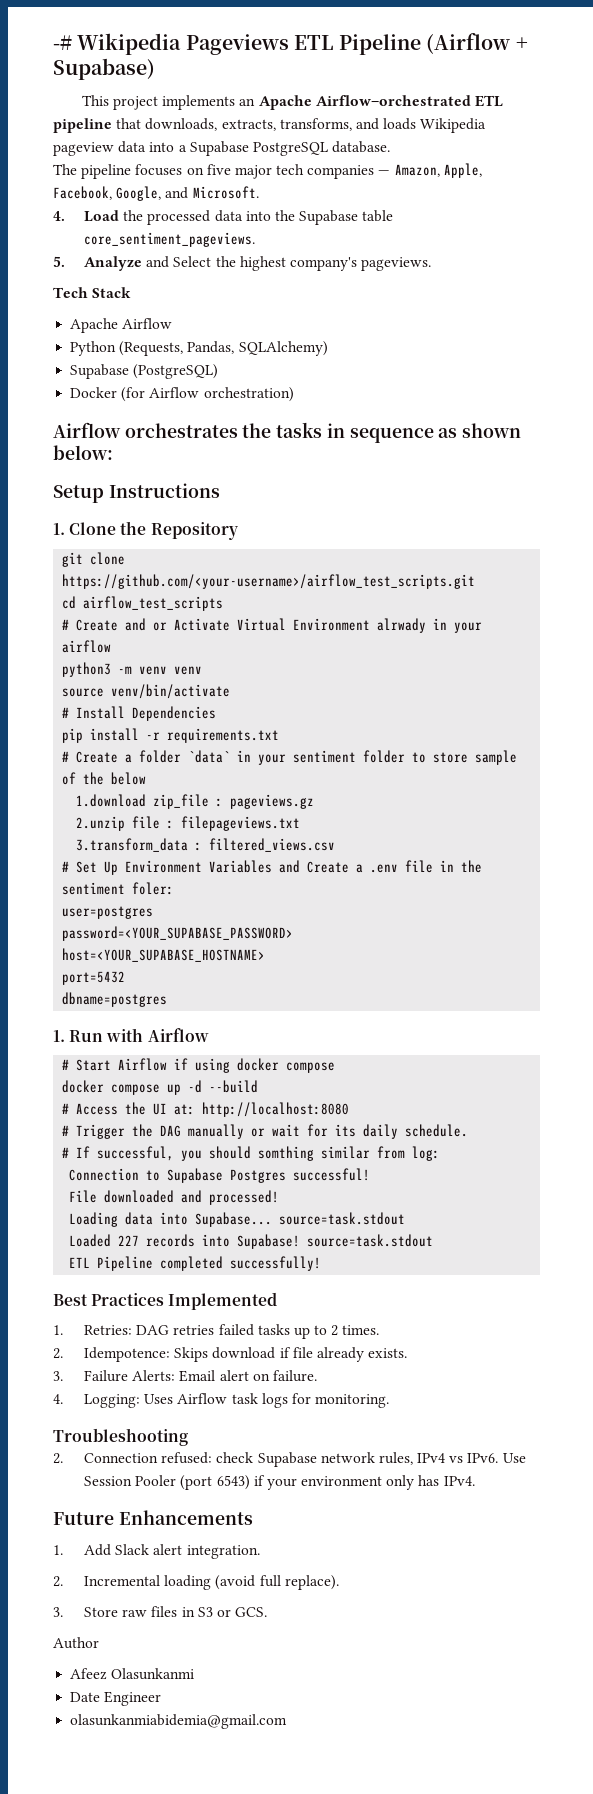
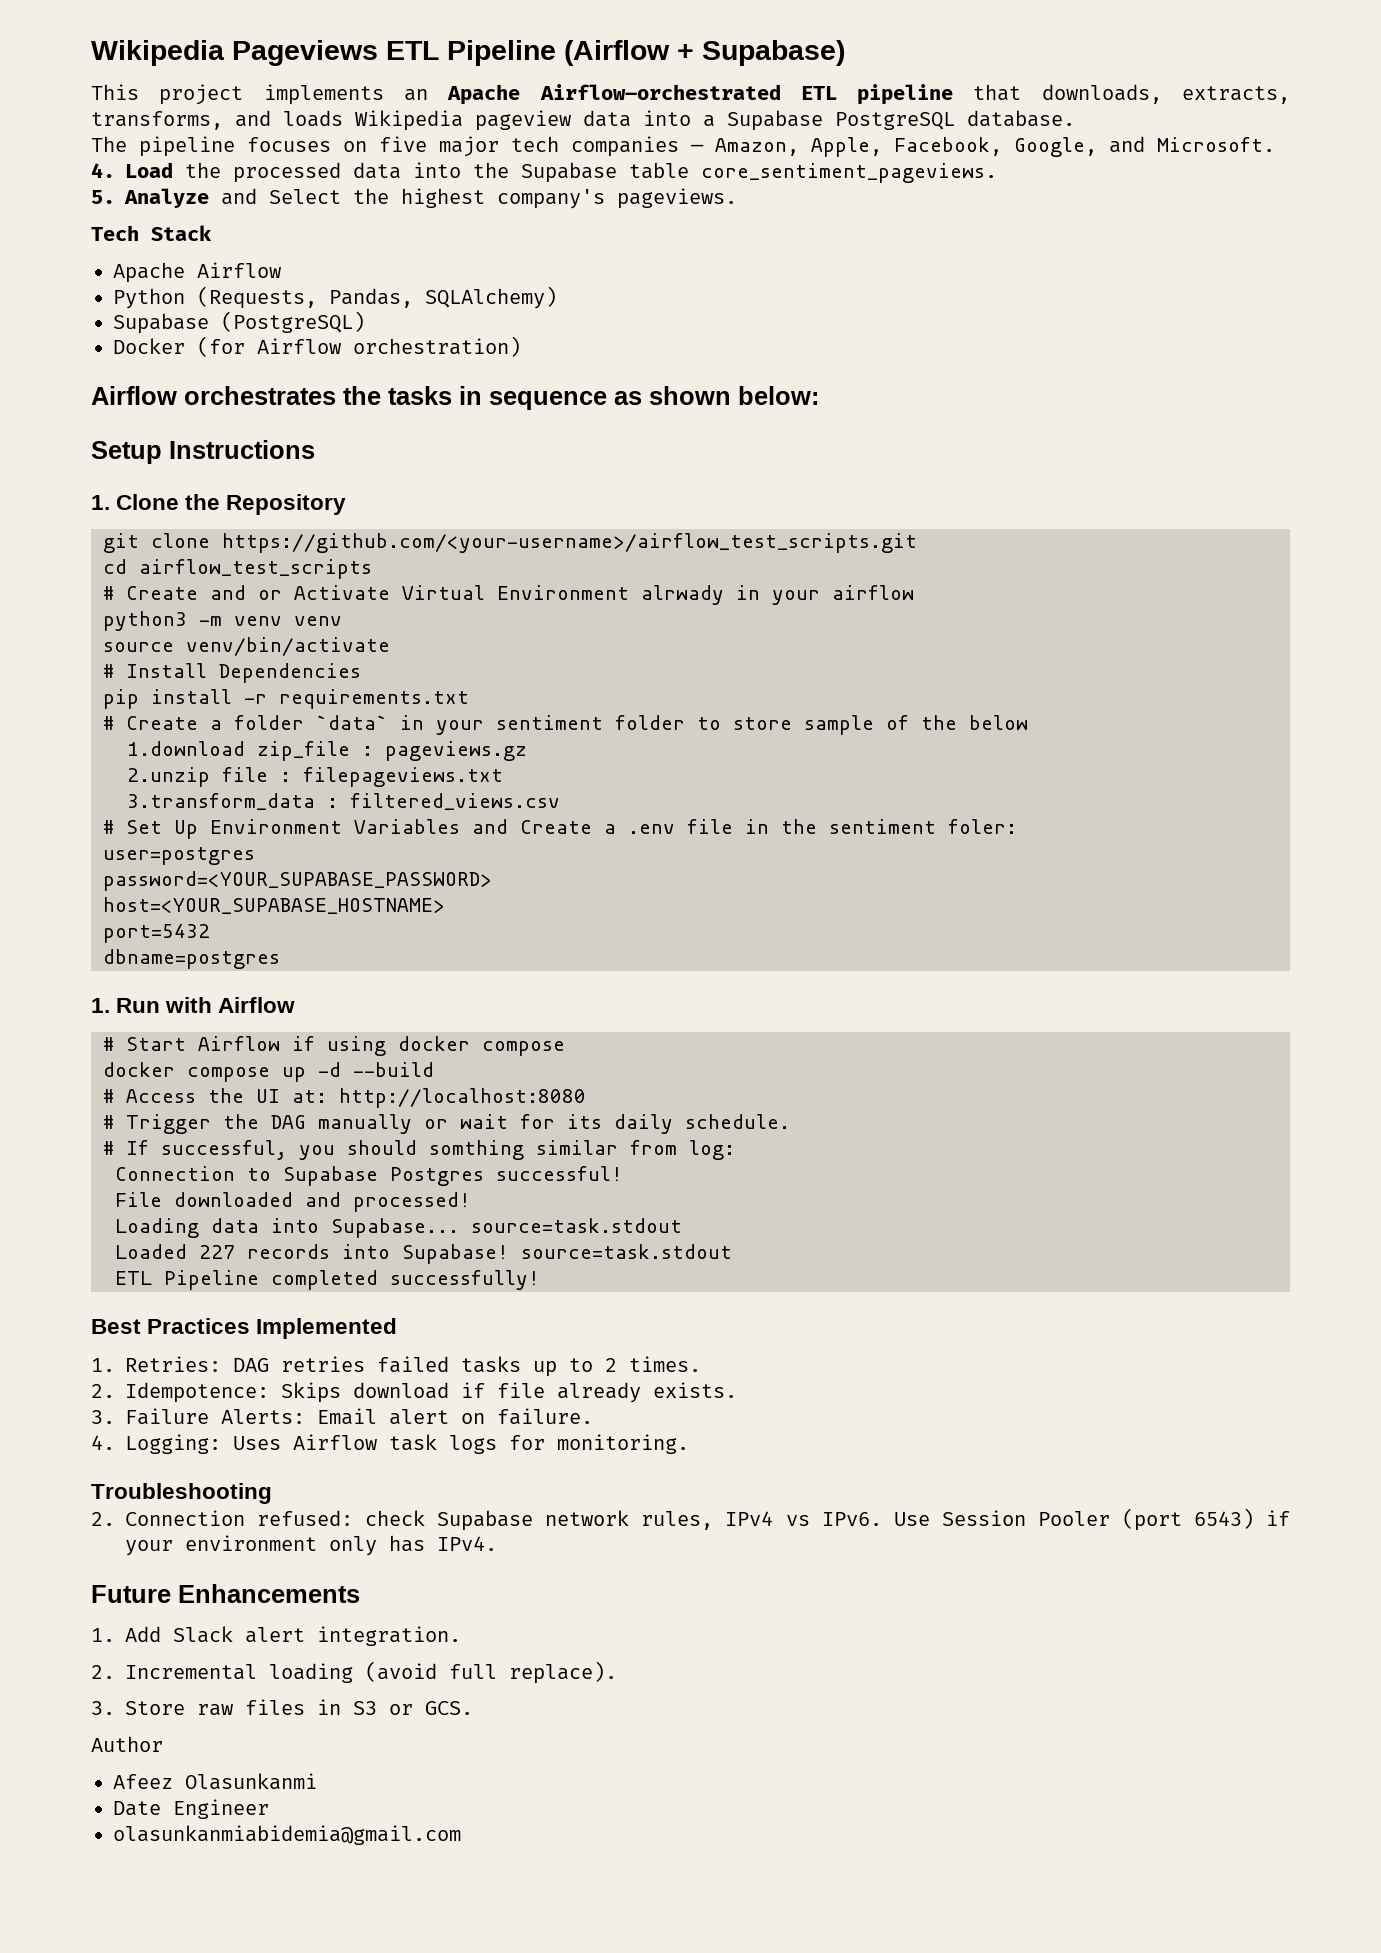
[53,35,72,50] -# -> (91, 53) none

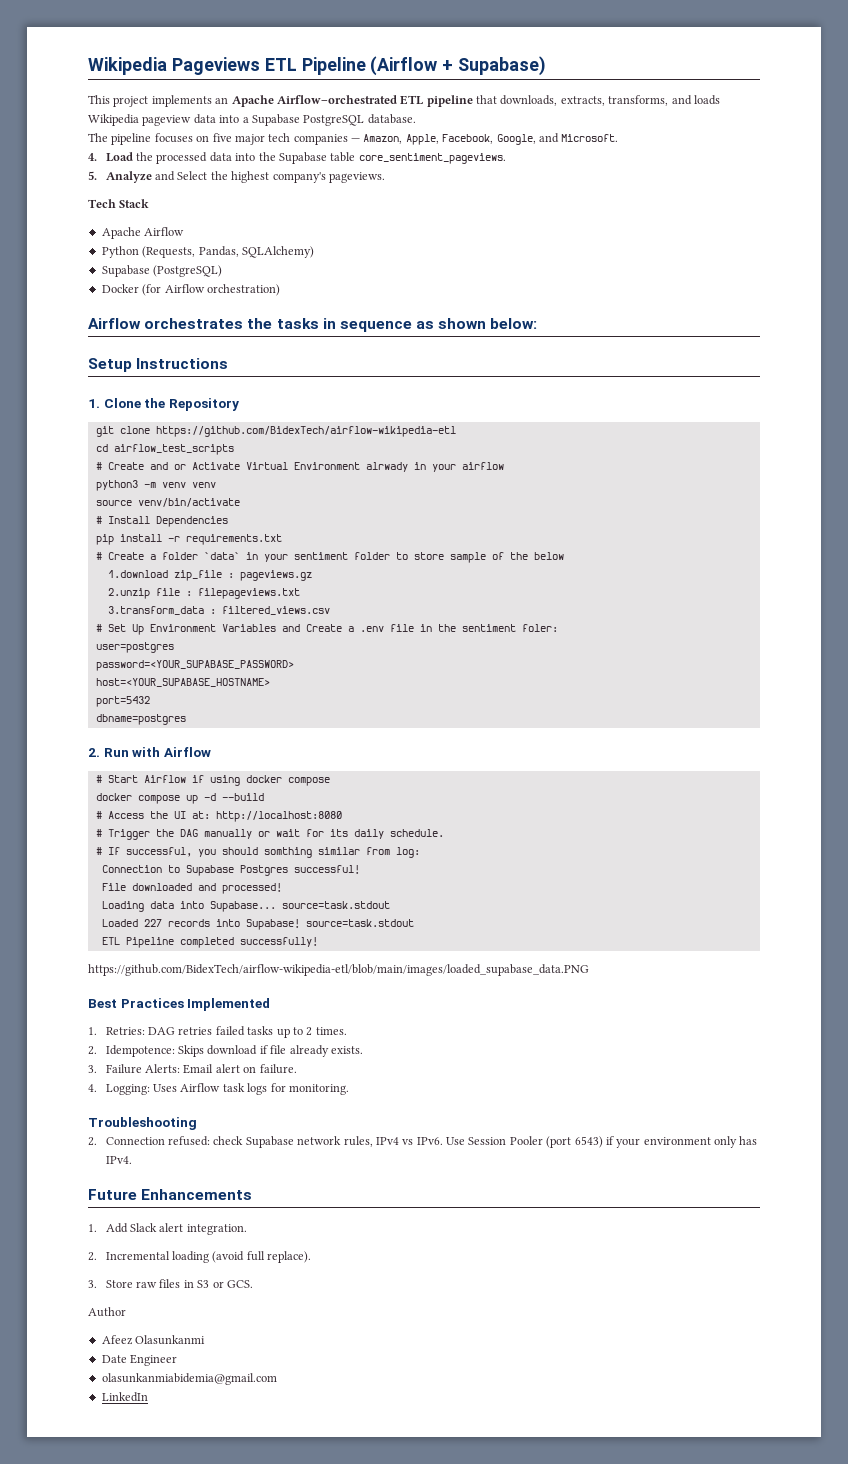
[222,533,917,553] https://github.com/<your-username>/airflow_test_scripts.git -> [155,426,456,437] https://github.com/BidexTech/airflow-wikipedia-etl
[91,998,110,1013] 1. -> [88,748,100,757] 2.
(540, 1280) none -> [88,964,589,976] // https://github.com/BidexTech/airflow-wikipedia-etl/blob/main/images/loaded_supabase_data.PNG
(461, 1835) none -> [101,1392,148,1402] // LinkedIn

